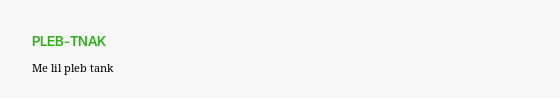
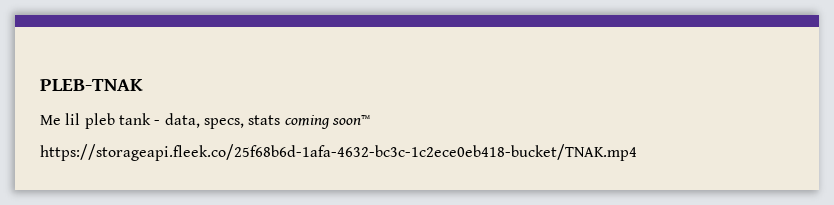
(114, 68) none -> [154,113,370,129] [40,144,637,161] - data, specs, stats coming soon™ // https://storageapi.fleek.co/25f68b6d-1afa-4632-bc3c-1c2ece0eb418-bucket/TNAK.mp4

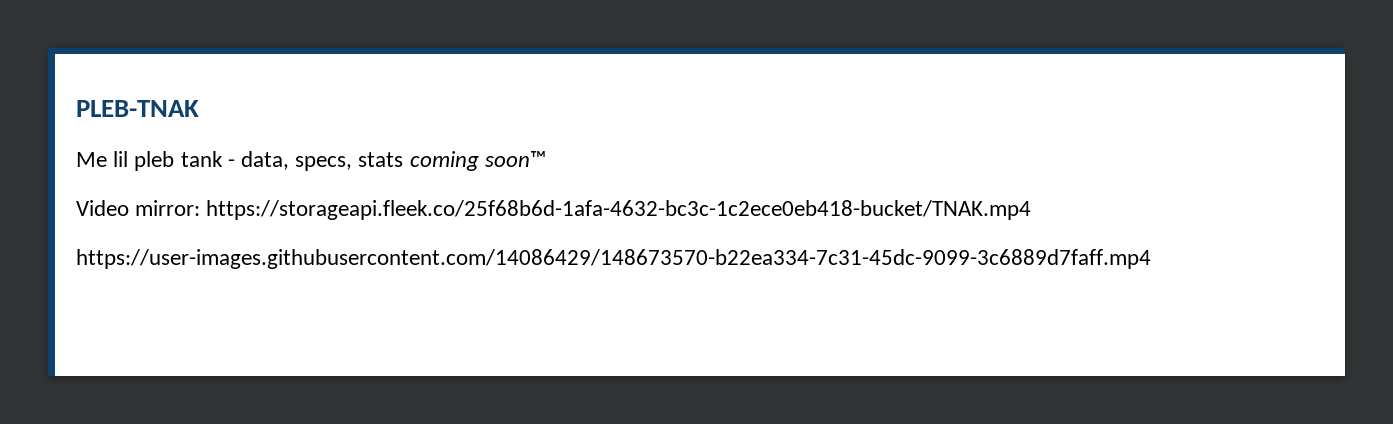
(370, 120) none -> [76,200,201,216] Video mirror:
(637, 152) none -> [76,249,1151,269] // https://user-images.githubusercontent.com/14086429/148673570-b22ea334-7c31-45dc-9099-3c6889d7faff.mp4

